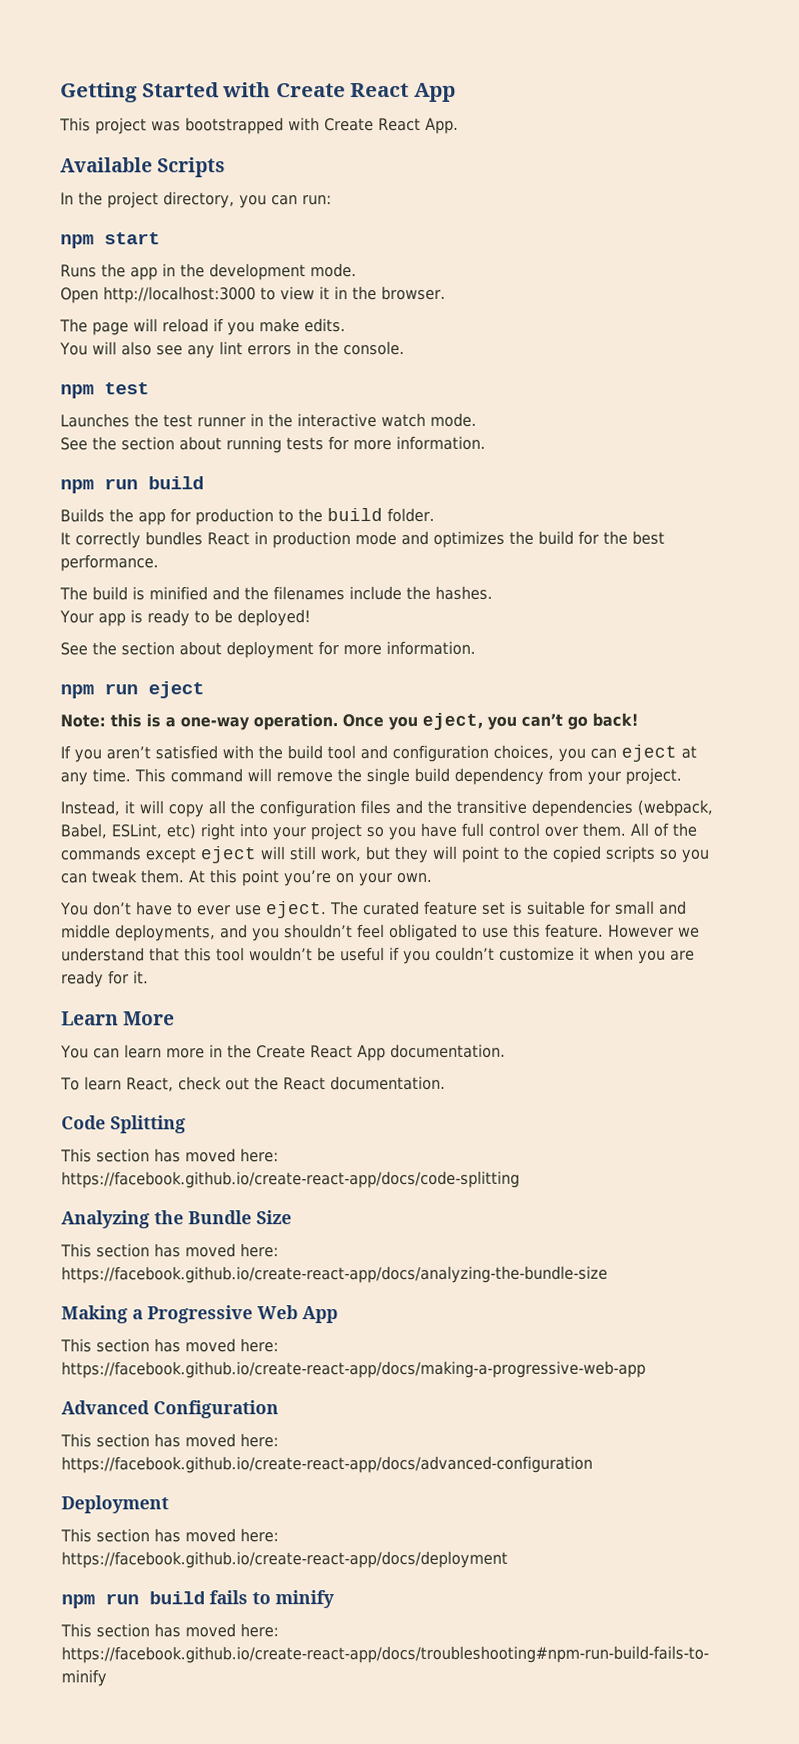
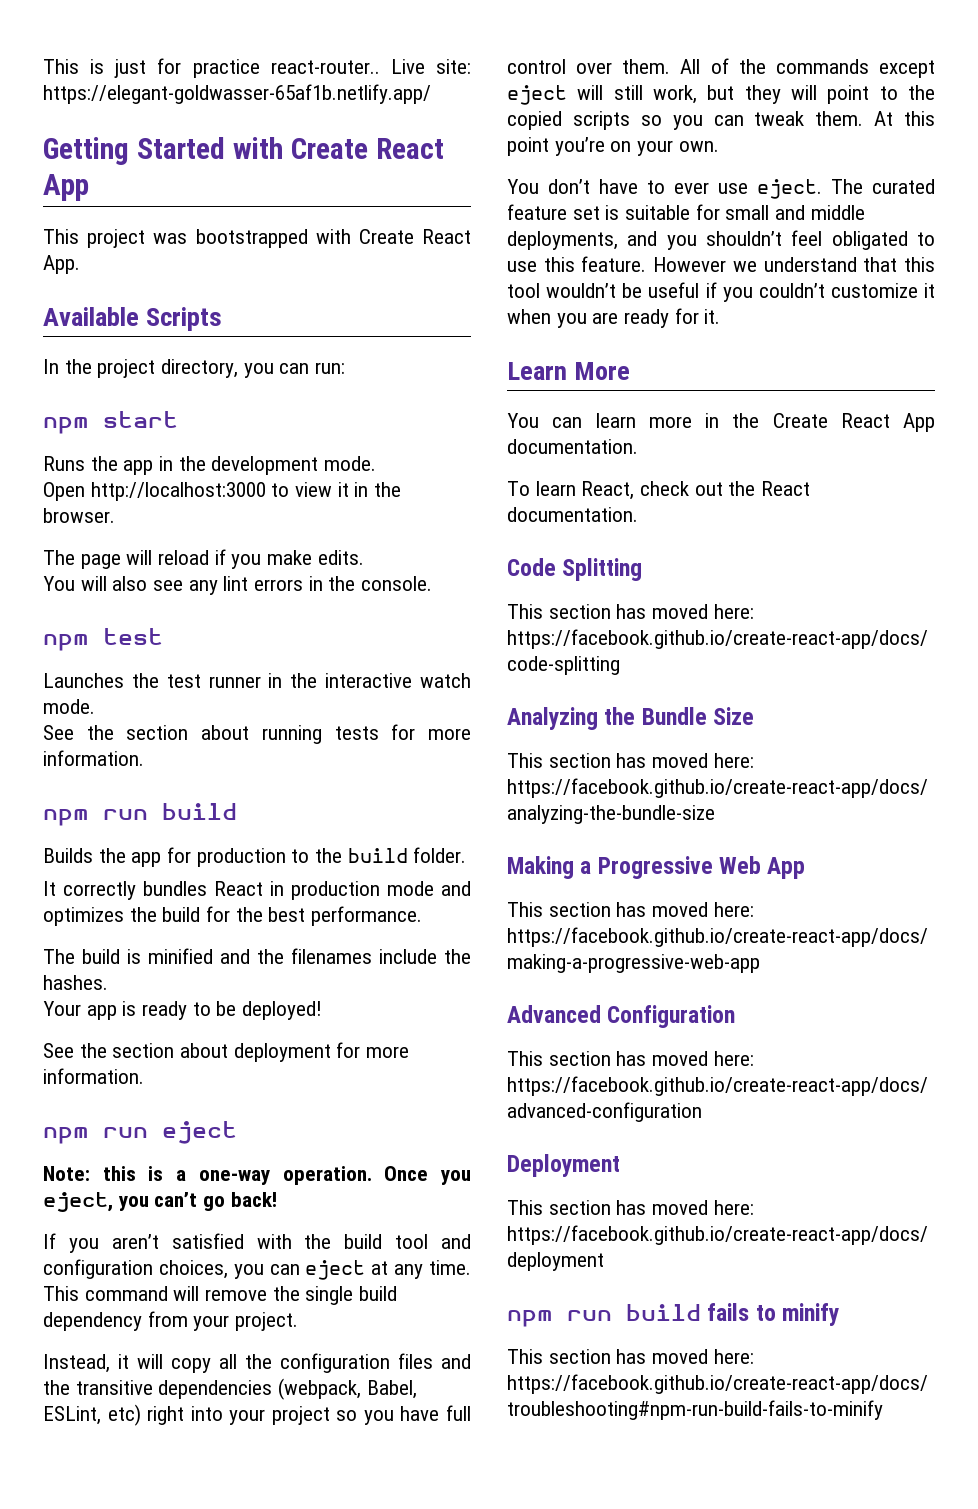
(60, 92) none -> [43,58,471,78] [43,84,431,104] This is just for practice react-router.. Live site: https://elegant-goldwasser-65af1b.netlify.app/ //

